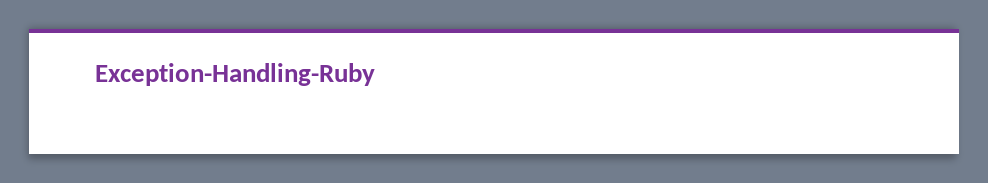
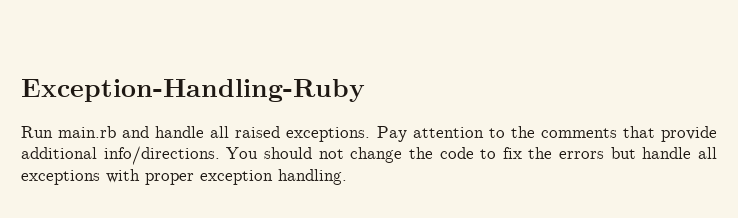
(375, 74) none -> [21,126,718,142] [21,146,717,165] [21,169,347,185] // Run main.rb and handle all raised exceptions. Pay attention to the comments that provide additional info/directions. You should not change the code to fix the errors but handle all exceptions with proper exception handling.

